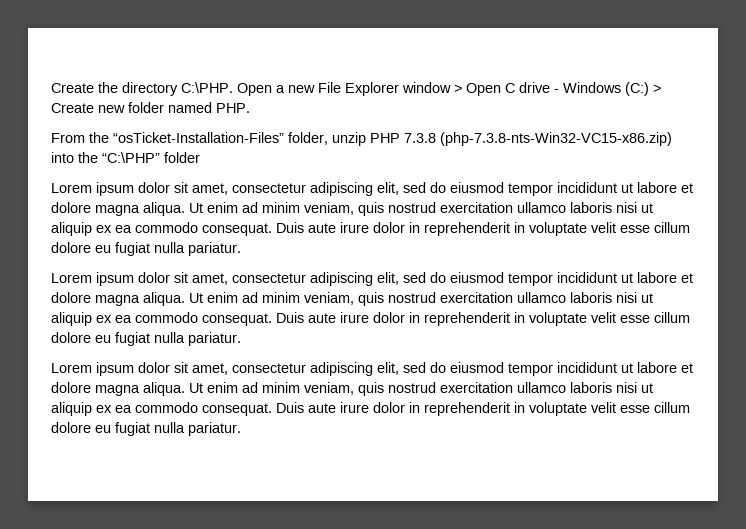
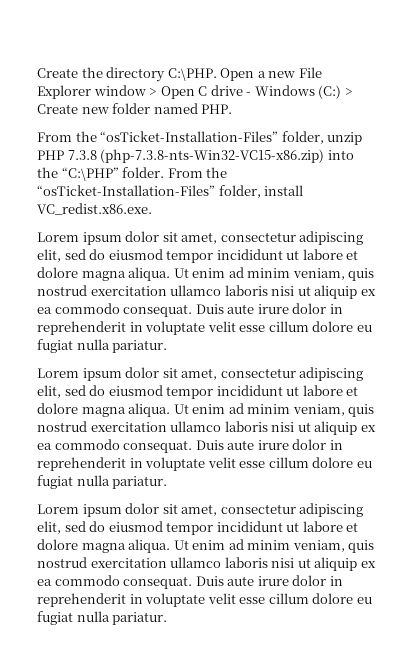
[164,152,200,163] folder -> [122,167,228,178] [37,185,304,198] [37,203,152,215] folder. From the “osTicket-Installation-Files” folder, install VC_redist.x86.exe.

